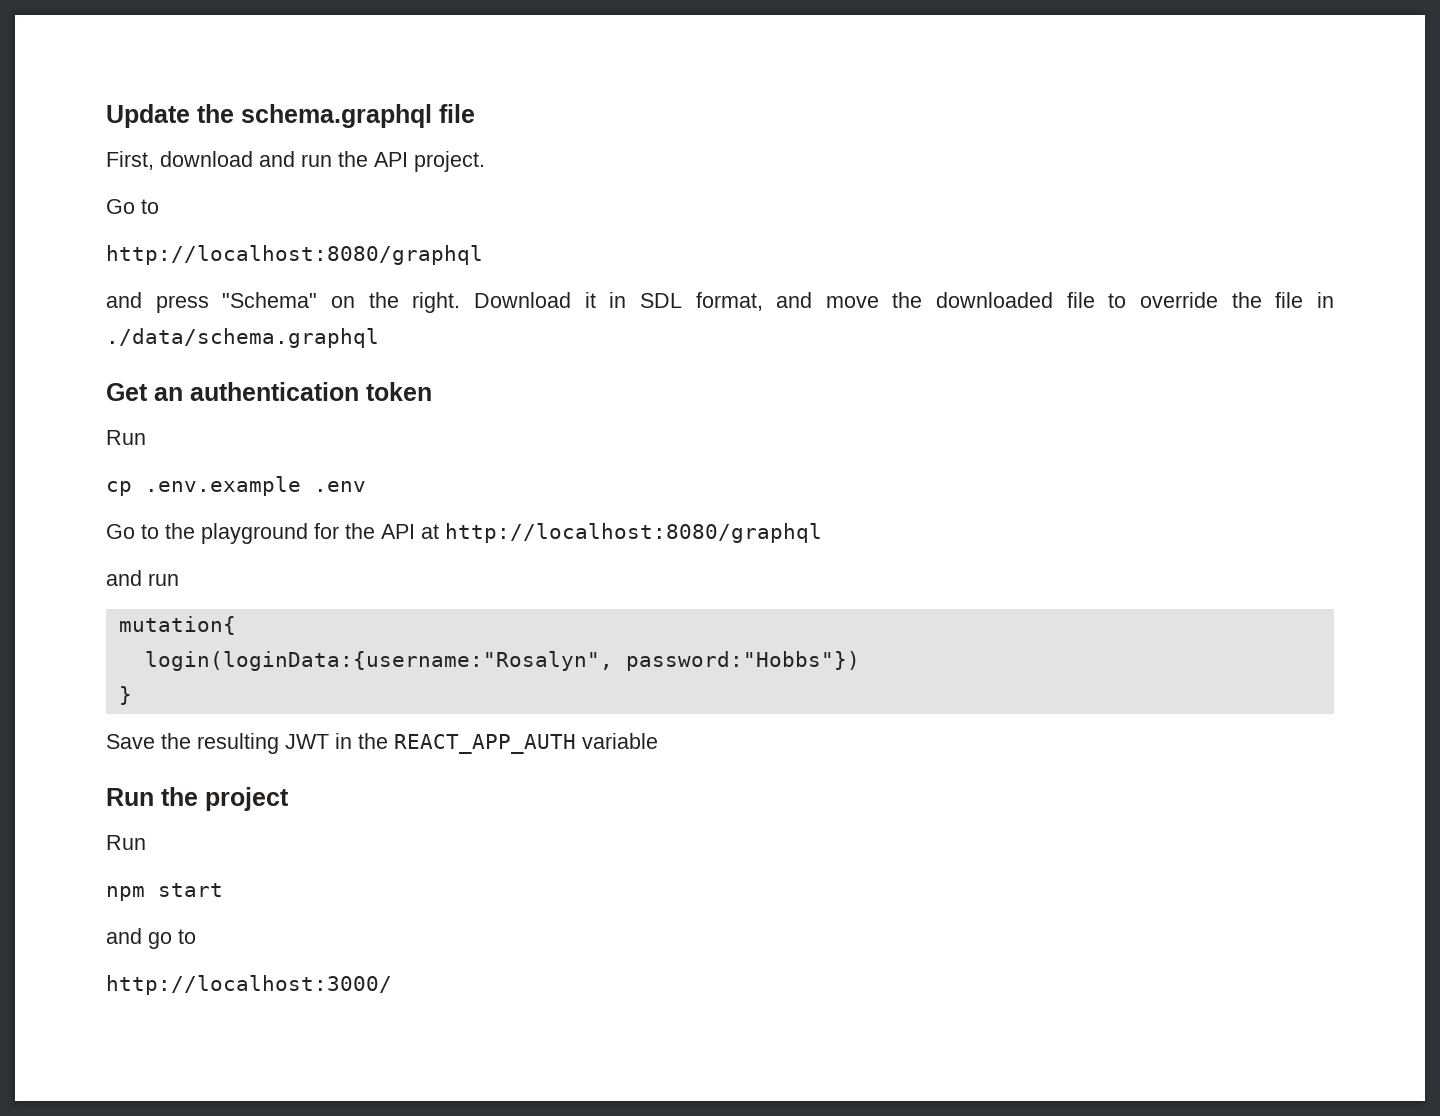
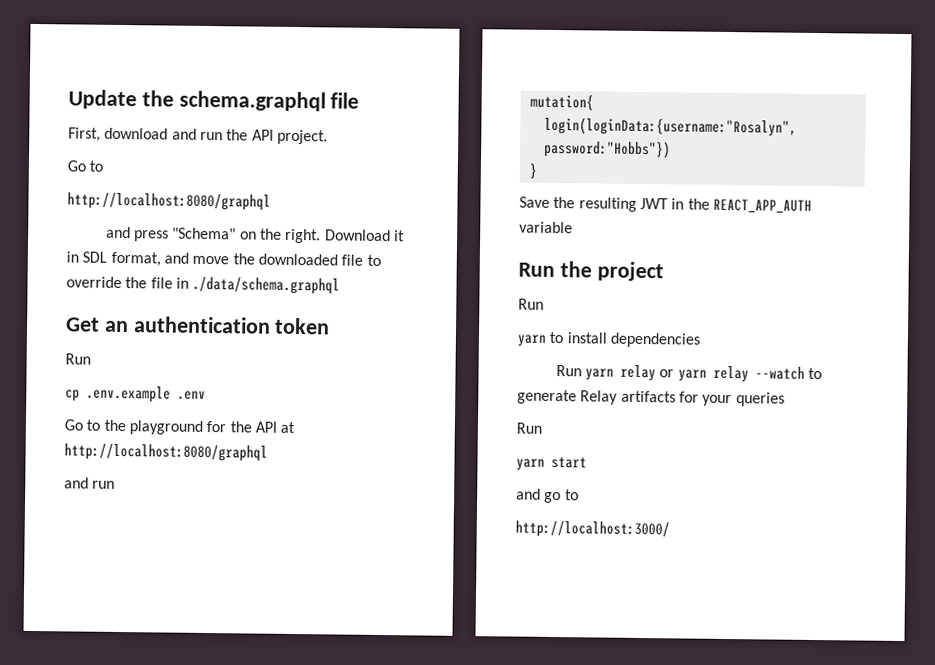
[106,886,145,901] npm -> [517,331,701,348] [555,364,823,383] [517,389,785,407] [516,422,542,434] [516,458,545,471] yarn to install dependencies // Run yarn relay or yarn relay --watch to generate Relay artifacts for your queries // Run // yarn

